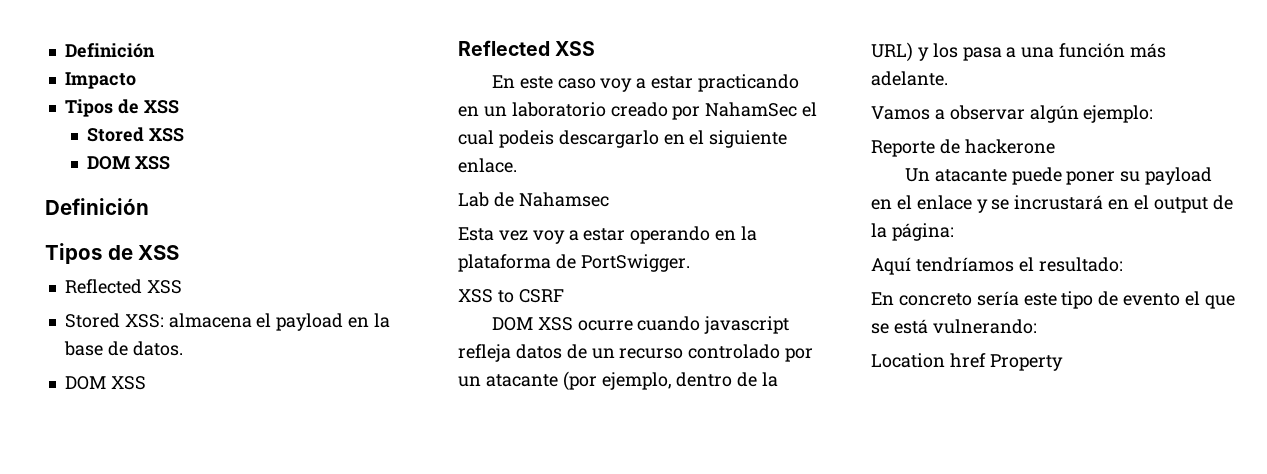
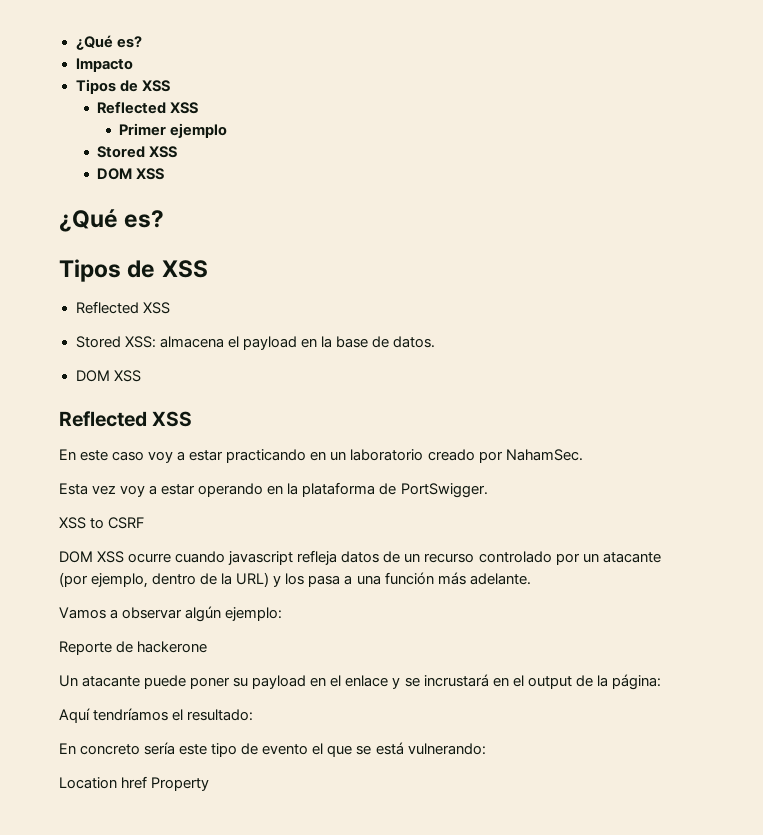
[64,43,155,58] Definición -> [75,35,142,50] ¿Qué es?
(179, 107) none -> [97,101,199,114] [119,123,228,138] // Reflected XSS // Primer ejemplo
[45,198,149,215] Definición -> [59,209,165,232] ¿Qué es?
[705,102,818,117] [458,130,788,148] [458,158,517,173] [458,192,609,207] NahamSec el cual podeis descargarlo en el siguiente enlace. // Lab de Nahamsec -> [505,449,583,461] NahamSec.

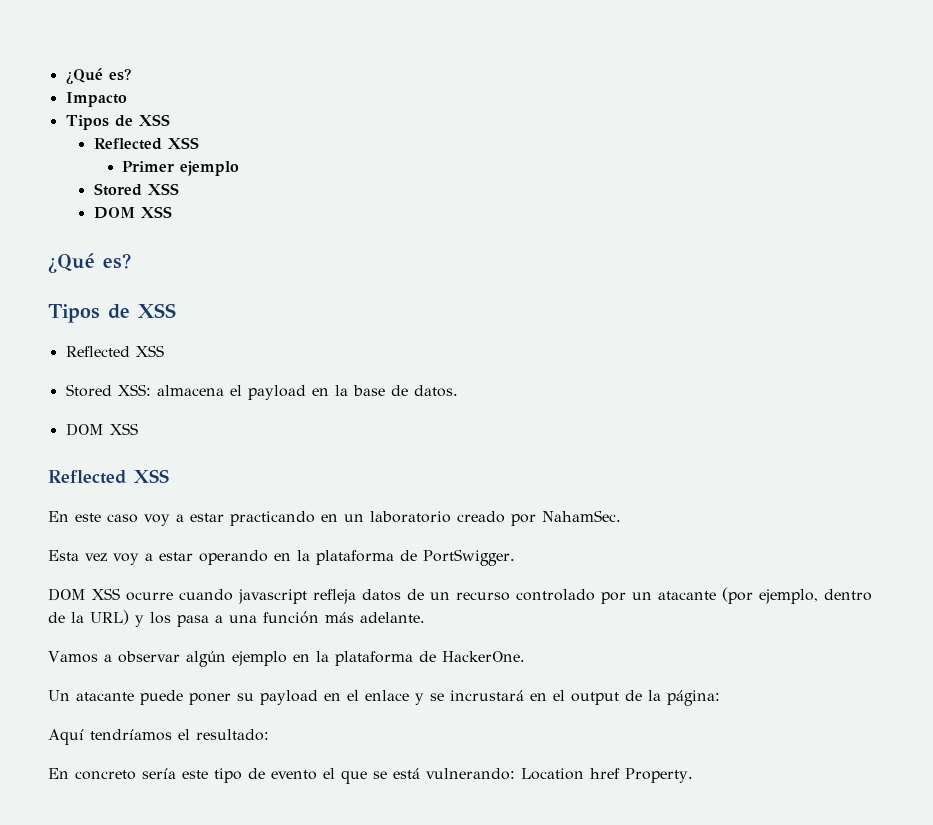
[59,517,145,529] // XSS to CSRF -> (515, 557) none
[225,607,283,621] [59,641,208,655] ejemplo: // Reporte de hackerone -> [231,651,525,666] ejemplo en la plataforma de HackerOne.
(486, 749) // -> (515, 774) none
[151,777,210,791] Property -> [625,768,693,783] Property.

